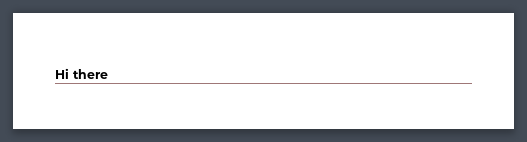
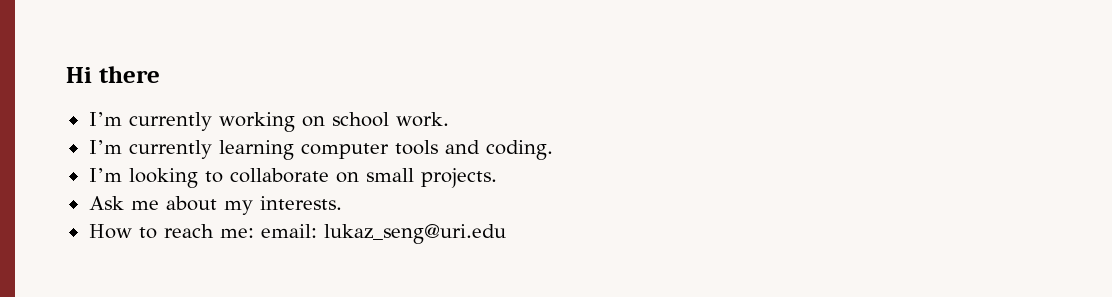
(108, 74) none -> [88,112,449,132] [88,140,553,160] [88,168,497,188] [88,196,342,215] [88,224,506,244] // I’m currently working on school work. // I’m currently learning computer tools and coding. // I’m looking to collaborate on small projects. // Ask me about my interests. // How to reach me: email: lukaz_seng@uri.edu

